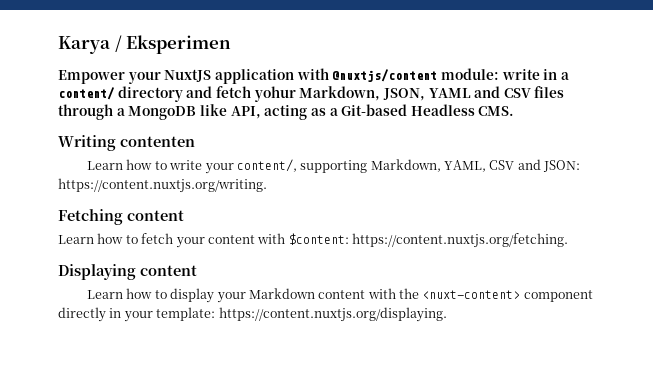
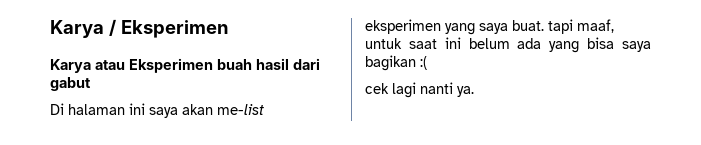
[58,68,569,84] [58,86,565,102] [58,104,515,120] [58,135,195,151] [87,159,581,174] [58,178,267,193] [58,209,184,225] [58,233,568,248] [58,264,197,280] [87,288,593,303] [58,307,447,322] Empower your NuxtJS application with @nuxtjs/content module: write in a content/ directory and fetch yohur Markdown, JSON, YAML and CSV files through a MongoDB like API, acting as a Git-based Headless CMS. // Writing contenten // Learn how to write your content/, supporting Markdown, YAML, CSV and JSON: https://content.nuxtjs.org/writing. // Fetching content // Learn how to fetch your content with $content: https://content.nuxtjs.org/fetching. // Displaying content // Learn how to display your Markdown content with the <nuxt-content> component directly in your template: https://content.nuxtjs.org/displaying. -> [50,58,320,73] [50,77,91,91] [50,103,264,118] [365,19,614,35] [365,37,651,53] [365,55,428,71] [365,82,474,98] Karya atau Eksperimen buah hasil dari gabut // Di halaman ini saya akan me-list eksperimen yang saya buat. tapi maaf, untuk saat ini belum ada yang bisa saya bagikan :( // cek lagi nanti ya.

